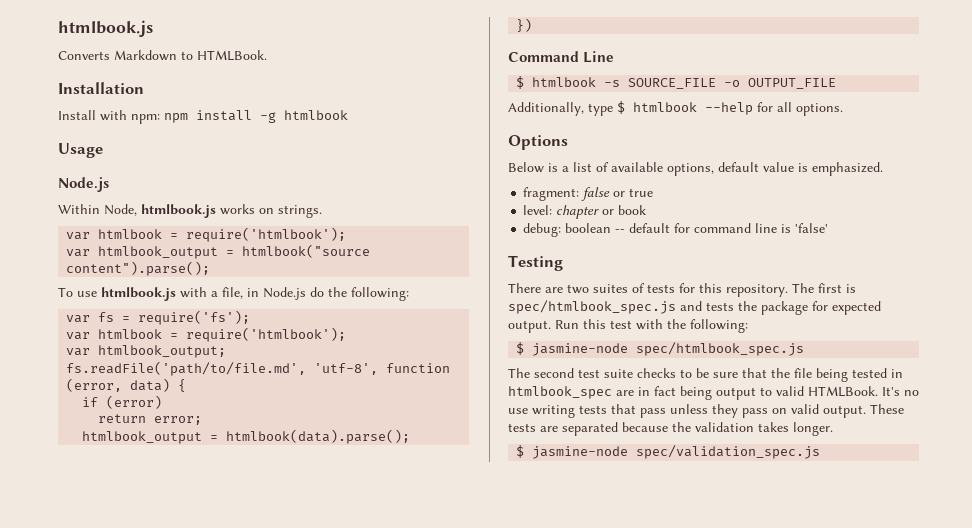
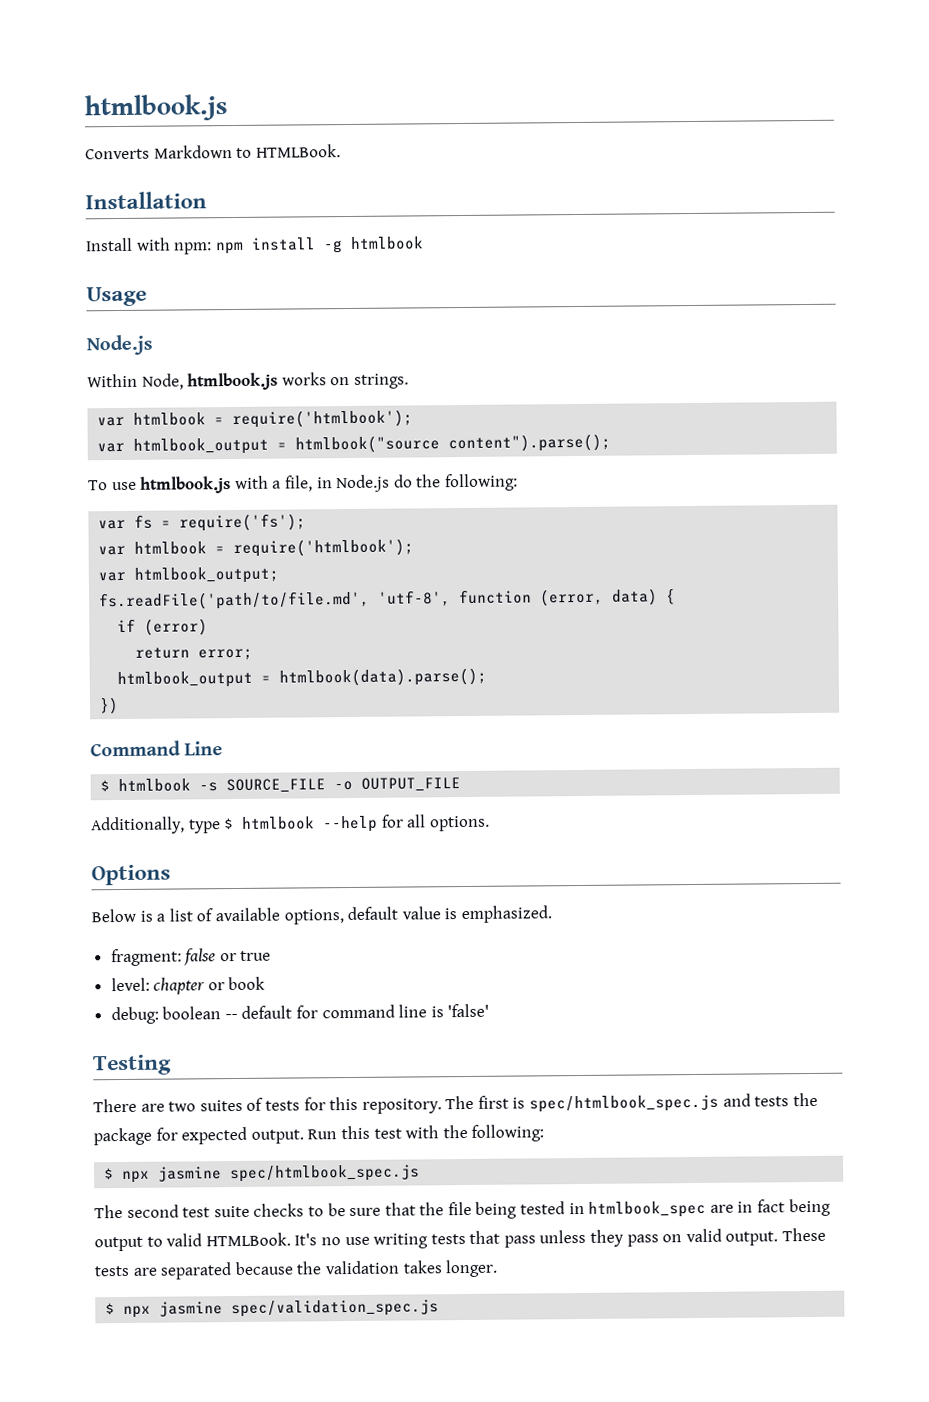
[532,343,629,356] jasmine-node -> [122,1166,223,1184] npx jasmine
[532,446,629,459] jasmine-node -> [123,1301,224,1319] npx jasmine

